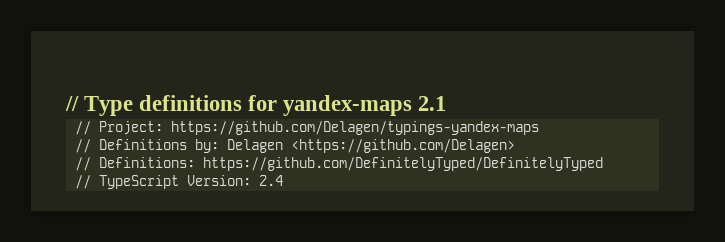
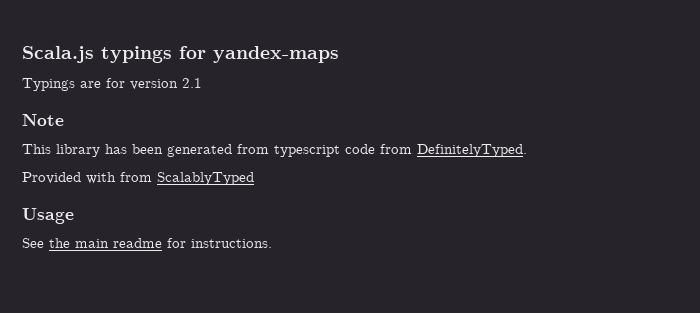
[65,95,243,116] // Type definitions -> [22,46,172,63] Scala.js typings
[418,96,447,111] [74,121,539,135] [74,139,515,153] [74,157,603,171] [74,175,283,189] 2.1 // // Project: https://github.com/Delagen/typings-yandex-maps // // Definitions by: Delagen <https://github.com/Delagen> // // Definitions: https://github.com/DefinitelyTyped/DefinitelyTyped // // TypeScript Version: 2.4 -> [22,78,202,91] [22,114,64,126] [22,144,527,157] [22,172,254,185] [22,208,74,224] [22,238,272,248] // Typings are for version 2.1 // Note // This library has been generated from typescript code from DefinitelyTyped. // Provided with from ScalablyTyped // Usage // See the main readme for instructions.

